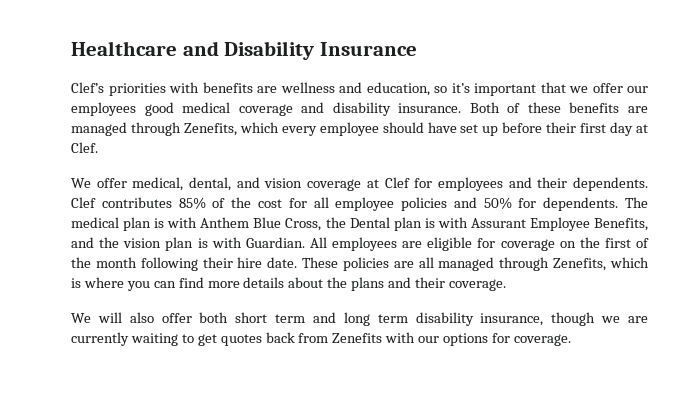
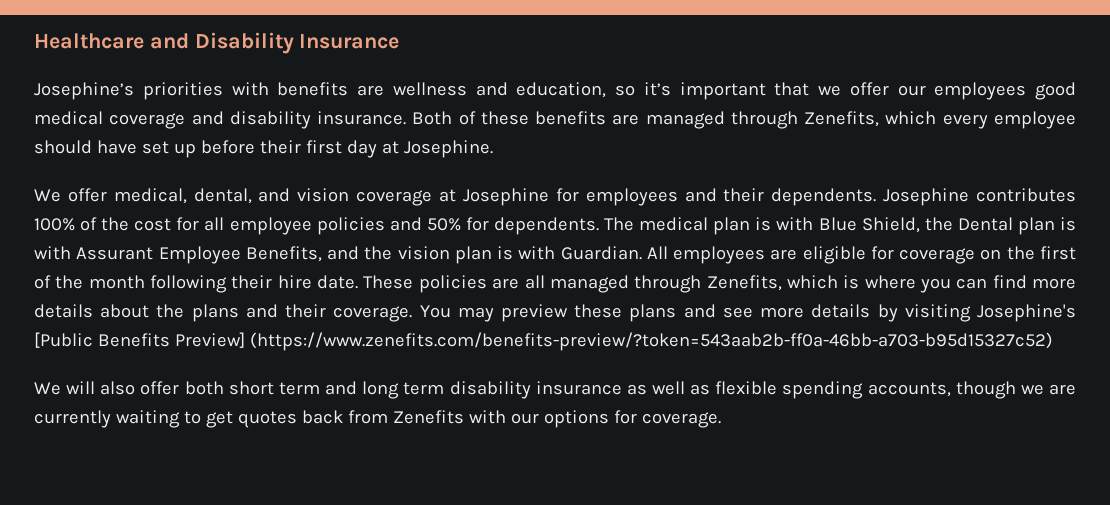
[71,82,104,93] Clef’s -> [34,82,134,100] Josephine’s
[71,142,98,153] Clef. -> [403,140,493,158] Josephine.
[384,177,410,188] Clef -> [462,188,549,206] Josephine
[71,197,206,209] Clef contributes 85% -> [883,188,1076,206] [34,218,75,231] Josephine contributes 100%
[200,217,322,231] Anthem Blue Cross, -> [818,217,920,233] Blue Shield,
(506, 285) none -> [419,304,1076,322] [34,332,1053,351] You may preview these plans and see more details by visiting Josephine's [Public Benefits Preview] (https://www.zenefits.com/benefits-preview/?token=543aab2b-ff0a-46bb-a703-b95d15327c52)
[480,313,544,326] insurance, -> [535,381,951,399] insurance as well as flexible spending accounts,

